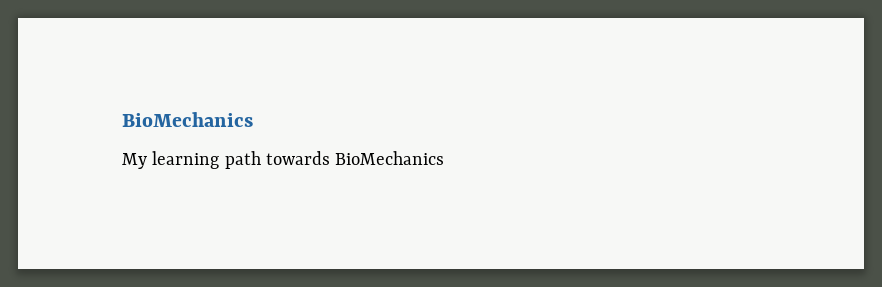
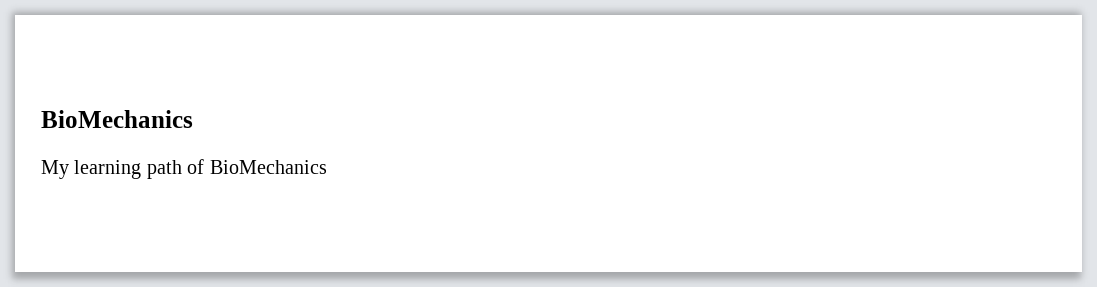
[265,151,330,165] towards -> [187,159,205,174] of

